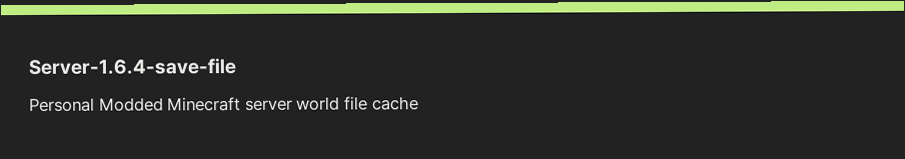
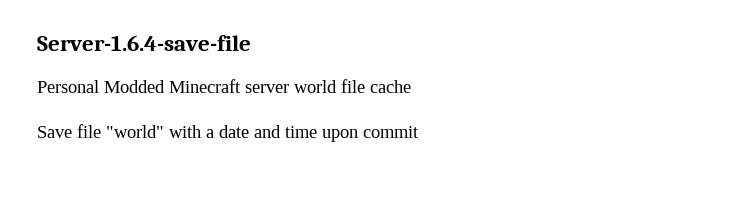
(419, 103) none -> [37,124,419,142] // Save file "world" with a date and time upon commit

